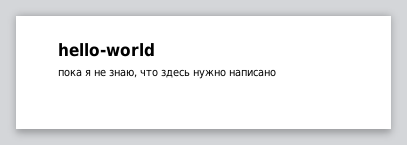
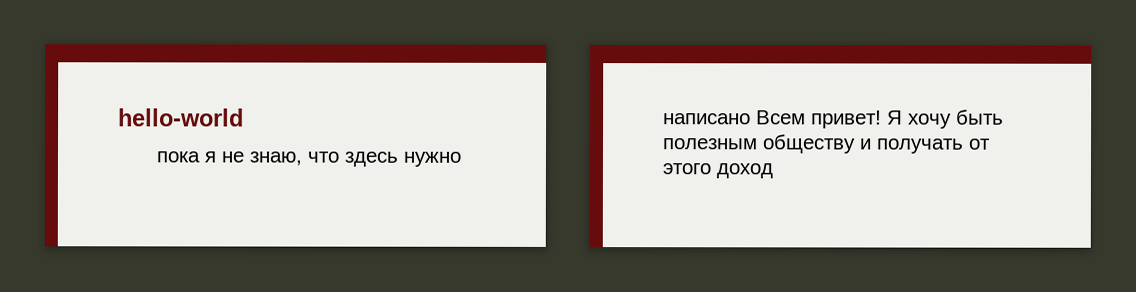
(276, 73) none -> [756,109,1004,129] [662,134,991,154] [662,163,773,179] Всем привет! Я хочу быть полезным обществу и получать от этого доход

